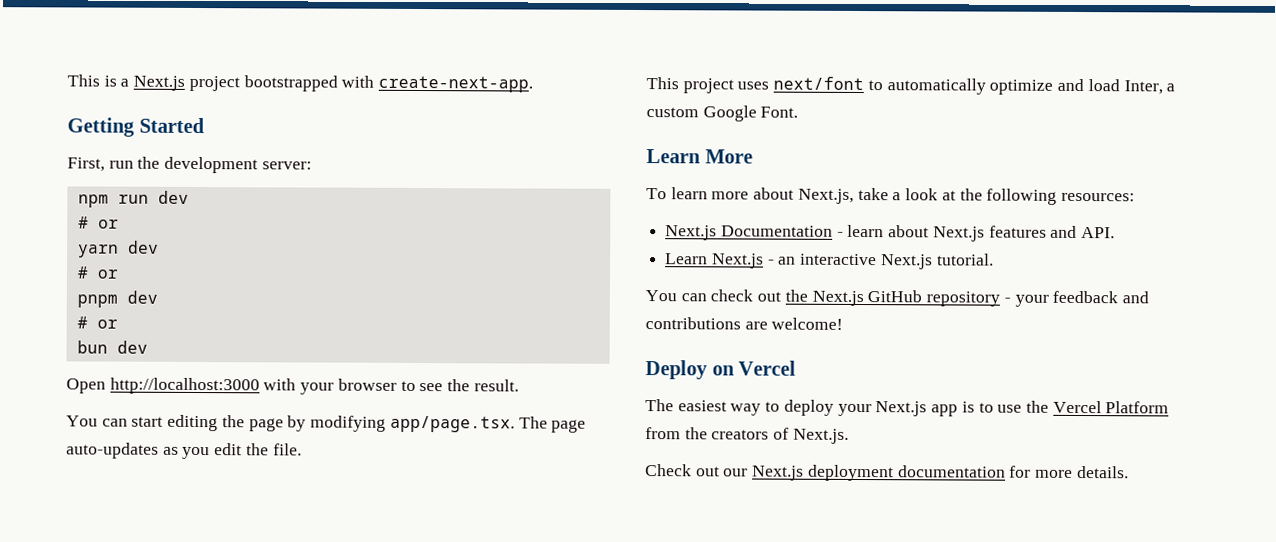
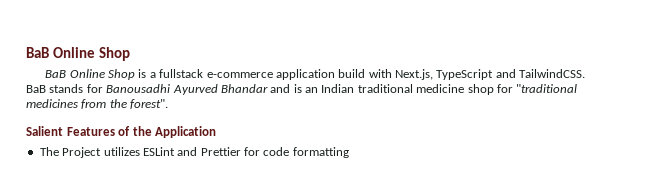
[67,74,534,93] [67,117,205,137] [67,156,312,174] [77,190,189,208] [77,216,119,229] [77,240,159,258] [76,266,119,279] [76,290,158,308] [76,316,118,329] [76,340,148,354] [66,377,519,395] [66,414,587,433] [66,442,302,460] [646,76,1176,95] [646,105,799,122] [646,149,753,164] [646,187,1135,205] [665,224,1116,242] [665,253,994,270] [645,289,1149,307] [645,317,844,330] [645,360,797,380] [645,399,1170,417] [645,427,849,444] [645,464,1129,482] This is a Next.js project bootstrapped with create-next-app. // Getting Started // First, run the development server: // npm run dev // # or // yarn dev // # or // pnpm dev // # or // bun dev // Open http://localhost:3000 with your browser to see the result. // You can start editing the page by modifying app/page.tsx. The page auto-updates as you edit the file. // This project uses next/font to automatically optimize and load Inter, a custom Google Font. // Learn More // To learn more about Next.js, take a look at the following resources: // Next.js Documentation - learn about Next.js features and API. // Learn Next.js - an interactive Next.js tutorial. // You can check out the Next.js GitHub repository - your feedback and contributions are welcome! // Deploy on Vercel // The easiest way to deploy your Next.js app is to use the Vercel Platform from the creators of Next.js. // Check out our Next.js deployment documentation for more details. -> [26,47,130,61] [45,69,586,80] [26,84,578,95] [26,99,169,109] [26,126,217,138] [39,147,349,158] BaB Online Shop // BaB Online Shop is a fullstack e-commerce application build with Next.js, TypeScript and TailwindCSS. // BaB stands for Banousadhi Ayurved Bhandar and is an Indian traditional medicine shop for "traditional medicines from the forest". // Salient Features of the Application // The Project utilizes ESLint and Prettier for code formatting

